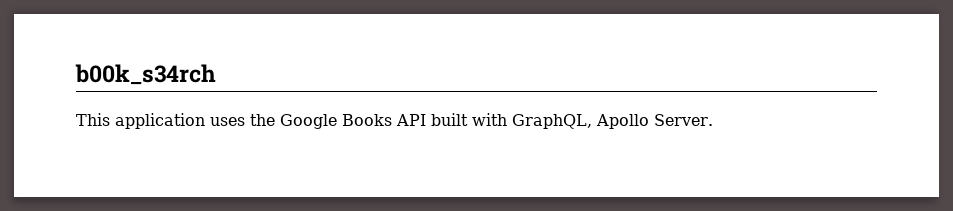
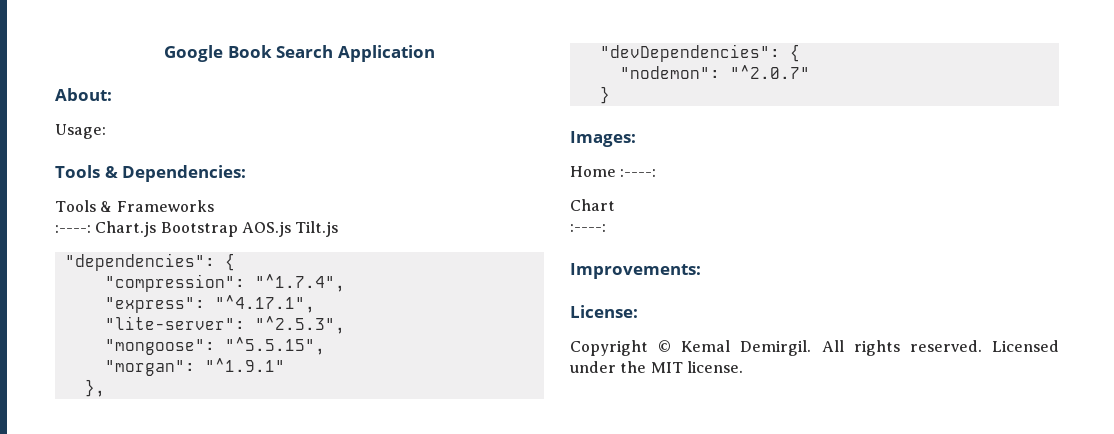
[75,64,216,85] [76,113,713,129] b00k_s34rch // This application uses the Google Books API built with GraphQL, Apollo Server. -> [164,45,435,62] [55,88,112,101] [55,124,106,139] [55,165,247,182] [55,200,214,212] [55,221,339,237] [64,253,235,271] [104,274,345,292] [104,295,315,313] [104,316,345,334] [104,337,325,355] [104,358,285,376] [84,379,105,397] [599,44,800,62] [619,65,810,79] [599,86,610,104] [570,131,636,147] [570,166,657,177] [570,199,615,211] [570,224,606,232] [570,263,701,279] [570,305,638,318] [570,340,1059,356] [570,361,743,373] Google Book Search Application // About: // Usage: // Tools & Dependencies: // Tools & Frameworks // :----: Chart.js Bootstrap AOS.js Tilt.js // "dependencies": { // "compression": "^1.7.4", // "express": "^4.17.1", // "lite-server": "^2.5.3", // "mongoose": "^5.5.15", // "morgan": "^1.9.1" // }, // "devDependencies": { // "nodemon": "^2.0.7" // } // Images: // Home :----: // Chart // :----: // Improvements: // License: // Copyright © Kemal Demirgil. All rights reserved. Licensed under the MIT license.

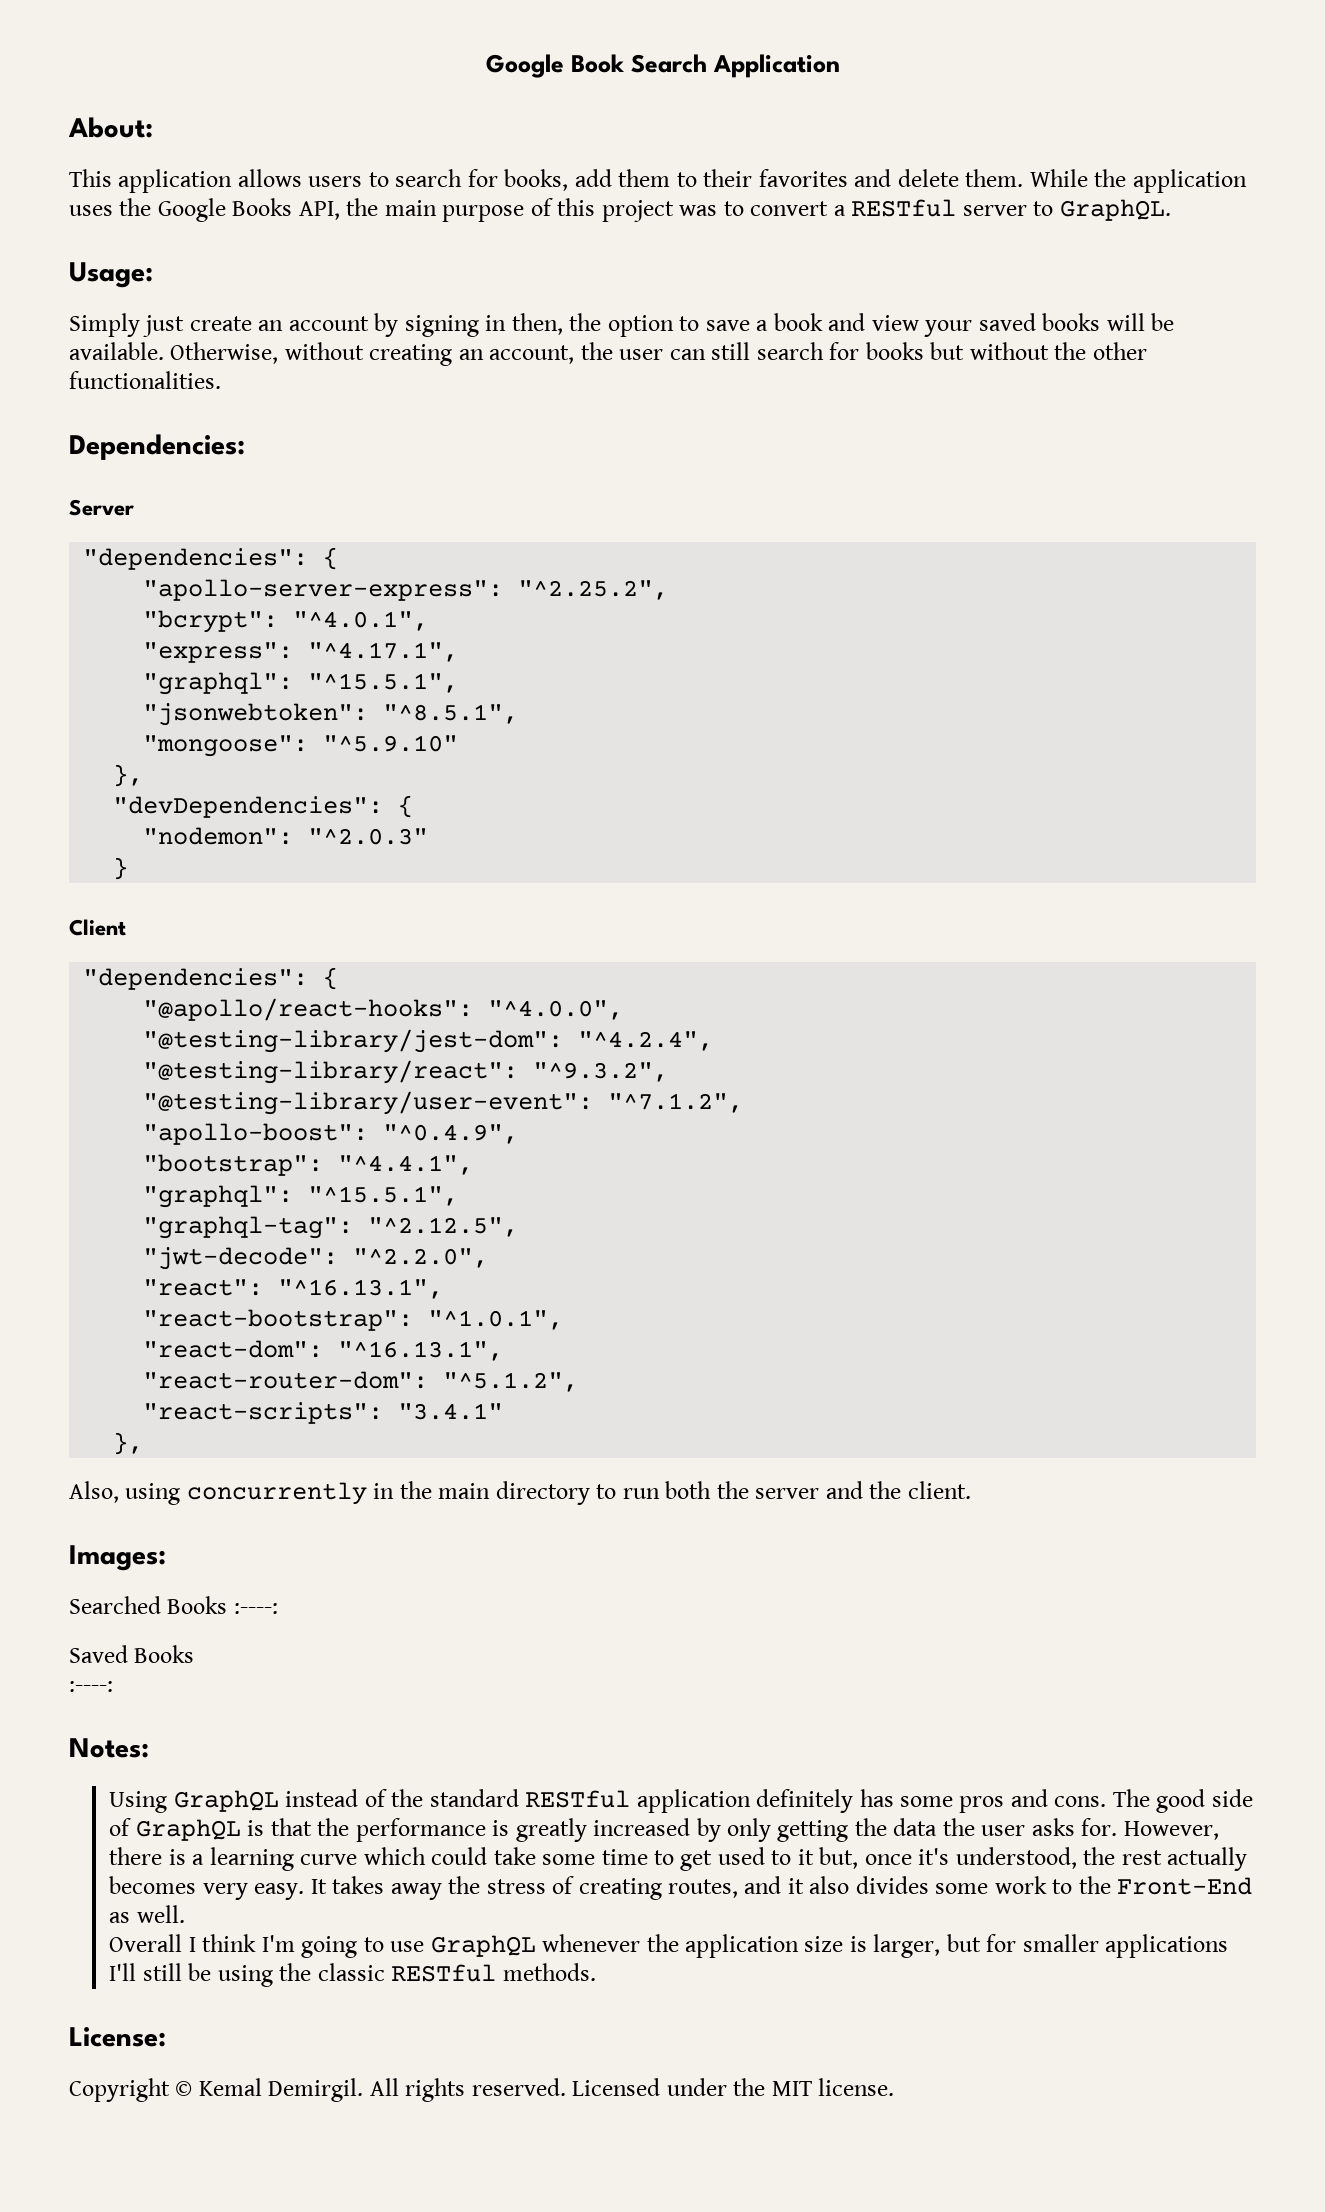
[55,124,106,139] [55,165,247,182] [55,200,214,212] [55,221,339,237] [64,253,235,271] [104,274,345,292] [104,295,315,313] [104,316,345,334] [104,337,325,355] [104,358,285,376] Usage: // Tools & Dependencies: // Tools & Frameworks // :----: Chart.js Bootstrap AOS.js Tilt.js // "dependencies": { // "compression": "^1.7.4", // "express": "^4.17.1", // "lite-server": "^2.5.3", // "mongoose": "^5.5.15", // "morgan": "^1.9.1" -> [69,169,1247,193] [69,198,1171,222] [69,262,153,288] [69,313,1175,337] [69,342,1147,366] [69,371,221,389] [69,434,245,460] [69,499,134,516] [83,547,339,570] [143,579,669,601] [143,610,429,633] [143,642,459,663] [143,672,459,695] [143,703,519,726] [143,735,459,757] This application allows users to search for books, add them to their favorites and delete them. While the application uses the Google Books API, the main purpose of this project was to convert a RESTful server to GraphQL. // Usage: // Simply just create an account by signing in then, the option to save a book and view your saved books will be available. Otherwise, without creating an account, the user can still search for books but without the other functionalities. // Dependencies: // Server // "dependencies": { // "apollo-server-express": "^2.25.2", // "bcrypt": "^4.0.1", // "express": "^4.17.1", // "graphql": "^15.5.1", // "jsonwebtoken": "^8.5.1", // "mongoose": "^5.9.10"
[729,65,810,79] "^2.0.7" -> [308,828,429,845] "^2.0.3"
(610, 95) none -> [69,919,126,936] [83,967,339,990] [143,998,624,1021] [143,1029,714,1053] [143,1060,669,1084] [143,1091,744,1115] [143,1123,519,1145] [143,1154,474,1176] [143,1185,459,1208] [143,1216,519,1239] [143,1247,489,1270] [143,1279,444,1299] [143,1309,564,1331] [143,1340,504,1361] [143,1371,579,1392] [143,1402,504,1424] [113,1432,144,1455] [69,1481,971,1505] // Client // "dependencies": { // "@apollo/react-hooks": "^4.0.0", // "@testing-library/jest-dom": "^4.2.4", // "@testing-library/react": "^9.3.2", // "@testing-library/user-event": "^7.1.2", // "apollo-boost": "^0.4.9", // "bootstrap": "^4.4.1", // "graphql": "^15.5.1", // "graphql-tag": "^2.12.5", // "jwt-decode": "^2.2.0", // "react": "^16.13.1", // "react-bootstrap": "^1.0.1", // "react-dom": "^16.13.1", // "react-router-dom": "^5.1.2", // "react-scripts": "3.4.1" // }, // Also, using concurrently in the main directory to run both the server and the client.
[570,166,657,177] [570,199,615,211] [570,224,606,232] [570,263,701,279] Home :----: // Chart // :----: // Improvements: -> [69,1596,278,1614] [69,1645,195,1663] [69,1681,113,1692] [69,1738,149,1758] [109,1789,1253,1813] [109,1818,1219,1842] [109,1847,1248,1871] [109,1876,1253,1900] [109,1905,185,1923] [109,1934,1229,1958] [109,1963,596,1987] Searched Books :----: // Saved Books // :----: // Notes: // Using GraphQL instead of the standard RESTful application definitely has some pros and cons. The good side of GraphQL is that the performance is greatly increased by only getting the data the user asks for. However, there is a learning curve which could take some time to get used to it but, once it's understood, the rest actually becomes very easy. It takes away the stress of creating routes, and it also divides some work to the Front-End as well. // Overall I think I'm going to use GraphQL whenever the application size is larger, but for smaller applications I'll still be using the classic RESTful methods.

